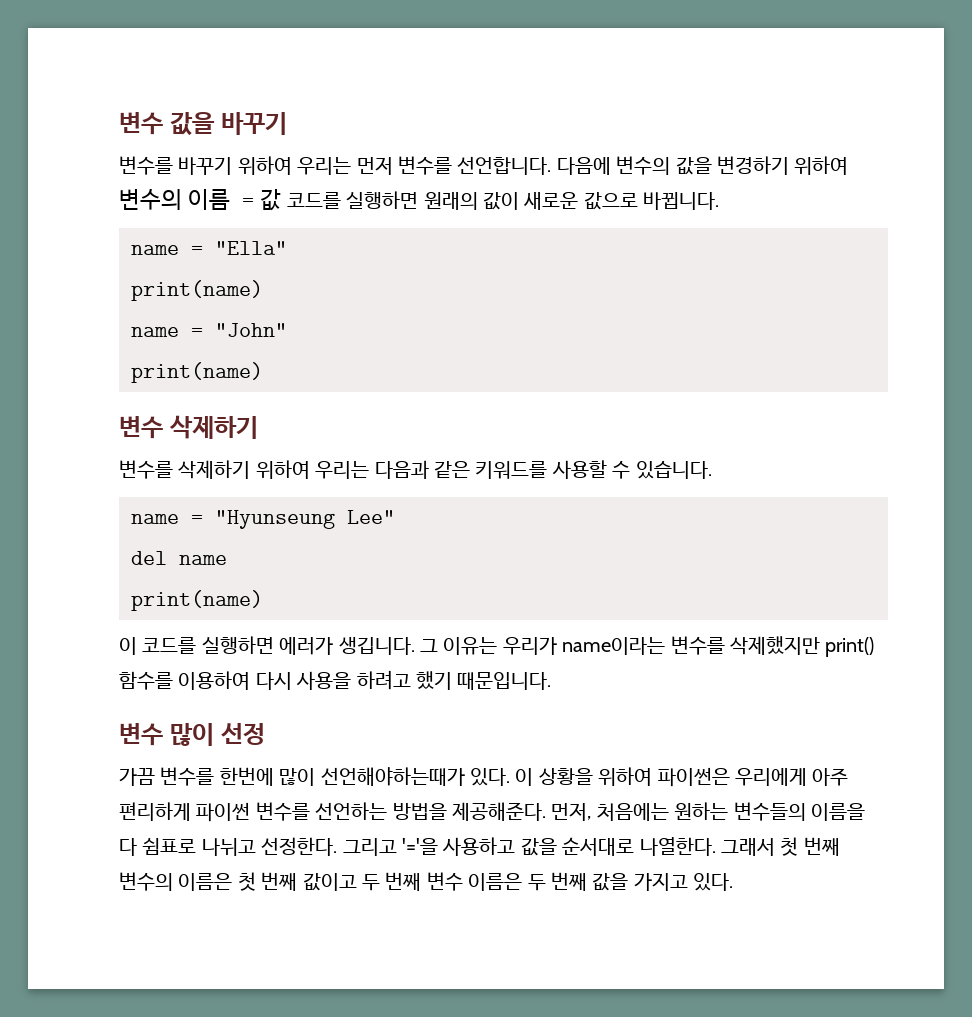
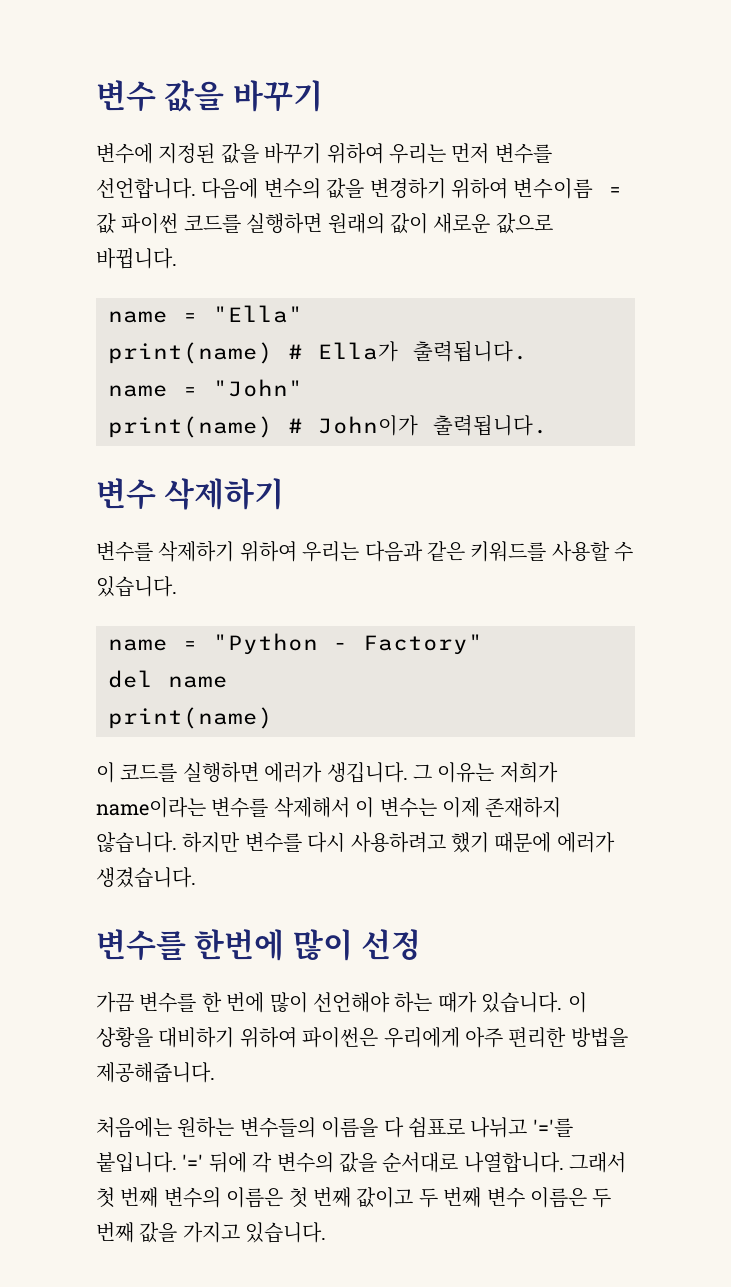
[119,156,173,175] 변수를 -> [96,143,259,164] 변수에 지정된 값을
[119,189,231,210] 변수의 이름 -> [513,178,594,199] 변수이름
(282, 200) none -> [121,213,179,234] 파이썬
(263, 290) none -> [288,341,528,362] # Ella가 출력됩니다.
(263, 372) none -> [288,415,548,436] # John이가 출력됩니다.
[215,510,395,529] "Hyunseung Lee" -> [213,633,483,655] "Python - Factory"
[502,637,557,655] 우리가 -> [499,762,558,783] 저희가
[729,636,875,657] [119,670,552,690] [119,723,265,746] [119,767,510,786] 삭제했지만 print() 함수를 이용하여 다시 사용을 하려고 했기 때문입니다. // 변수 많이 선정 // 가끔 변수를 한번에 많이 선언해야하는때가 있다. -> [273,797,562,818] [96,832,615,853] [96,867,196,888] [96,929,422,961] [96,992,563,1013] 삭제해서 이 변수는 이제 존재하지 않습니다. 하지만 변수를 다시 사용하려고 했기 때문에 에러가 생겼습니다. // 변수를 한번에 많이 선정 // 가끔 변수를 한 번에 많이 선언해야 하는 때가 있습니다.
(593, 776) none -> [158,1027,235,1048] 대비하기
[119,802,592,822] 편리하게 파이썬 변수를 선언하는 방법을 제공해준다. 먼저, -> [508,1027,628,1048] [96,1062,215,1083] 편리한 방법을 제공해줍니다. //
[261,837,516,856] 선정한다. 그리고 '='을 사용하고 -> [532,1118,573,1137] [96,1152,334,1173] '='를 붙입니다. '=' 뒤에 각 변수의
[639,837,716,856] 나열한다. -> [463,1152,564,1173] 나열합니다.
[693,873,734,891] 있다. -> [245,1222,327,1243] 있습니다.

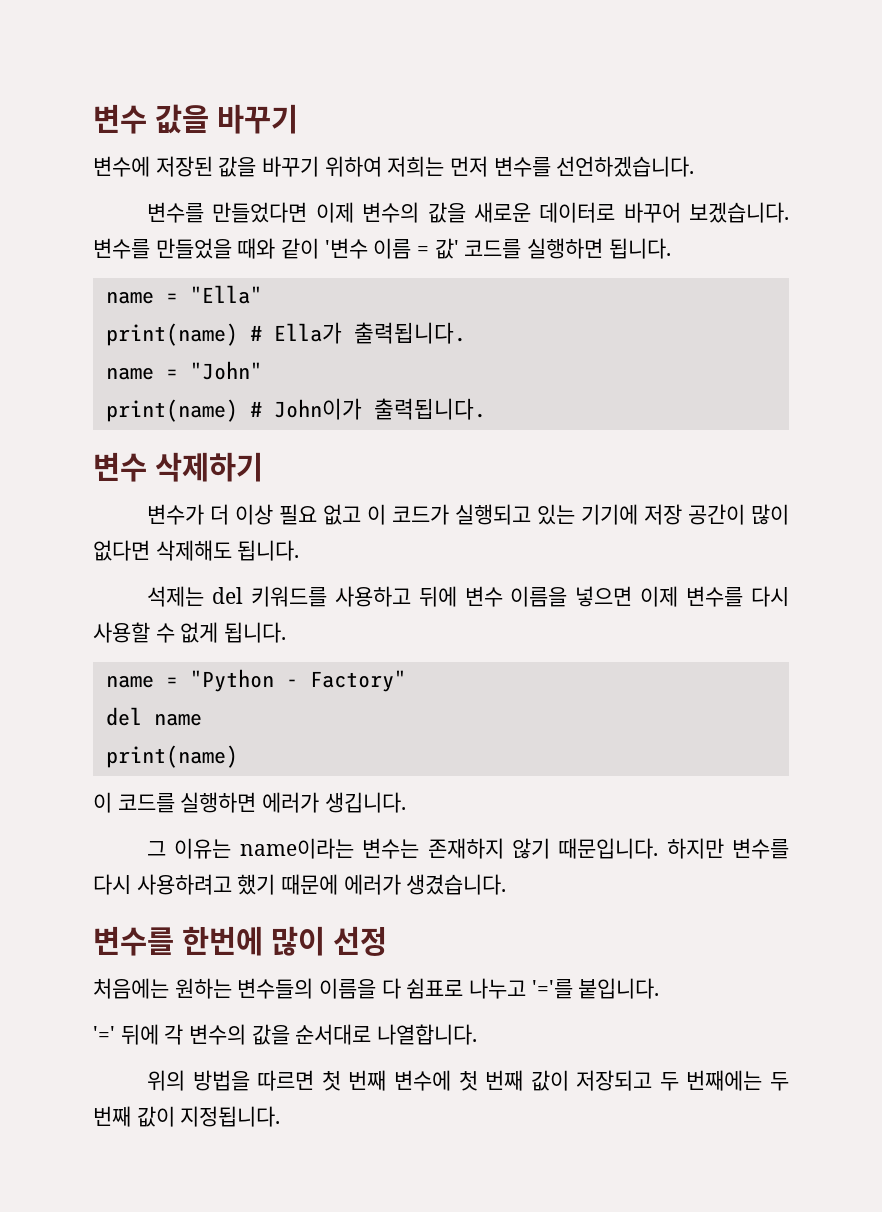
[158,143,216,164] 지정된 -> [155,156,213,177] 저장된
[389,143,446,164] 우리는 -> [387,156,445,177] 저희는
[96,178,624,199] [96,213,553,234] [96,248,177,269] 선언합니다. 다음에 변수의 값을 변경하기 위하여 변수이름 = 값 파이썬 코드를 실행하면 원래의 값이 새로운 값으로 바뀝니다. -> [556,156,695,177] [147,202,789,223] [93,238,671,259] 선언하겠습니다. // 변수를 만들었다면 이제 변수의 값을 새로운 데이터로 바꾸어 보겠습니다. 변수를 만들었을 때와 같이 '변수 이름 = 값' 코드를 실행하면 됩니다.
[96,541,634,562] [96,576,177,597] 변수를 삭제하기 위하여 우리는 다음과 같은 키워드를 사용할 수 있습니다. -> [147,504,789,525] [93,540,300,561] [147,586,789,607] [93,622,287,643] 변수가 더 이상 필요 없고 이 코드가 실행되고 있는 기기에 저장 공간이 많이 없다면 삭제해도 됩니다. // 석제는 del 키워드를 사용하고 뒤에 변수 이름을 넣으면 이제 변수를 다시 사용할 수 없게 됩니다.
(408, 772) none -> (406, 802) //
[499,762,558,783] [96,797,562,818] [96,832,177,853] 저희가 name이라는 변수를 삭제해서 이 변수는 이제 존재하지 않습니다. -> [239,838,659,859] name이라는 변수는 존재하지 않기 때문입니다.
[96,992,587,1013] [96,1027,628,1048] [96,1062,215,1083] // 가끔 변수를 한 번에 많이 선언해야 하는 때가 있습니다. 이 상황을 대비하기 위하여 파이썬은 우리에게 아주 편리한 방법을 제공해줍니다. -> (387, 941) none
[470,1117,528,1138] 나뉘고 -> [469,978,527,999] 나누고
(177, 1162) none -> (660, 988) //
[569,1152,627,1173] [96,1187,612,1208] [96,1222,327,1243] 그래서 첫 번째 변수의 이름은 첫 번째 값이고 두 번째 변수 이름은 두 번째 값을 가지고 있습니다. -> [147,1070,789,1091] [93,1106,281,1127] // 위의 방법을 따르면 첫 번째 변수에 첫 번째 값이 저장되고 두 번째에는 두 번째 값이 지정됩니다.

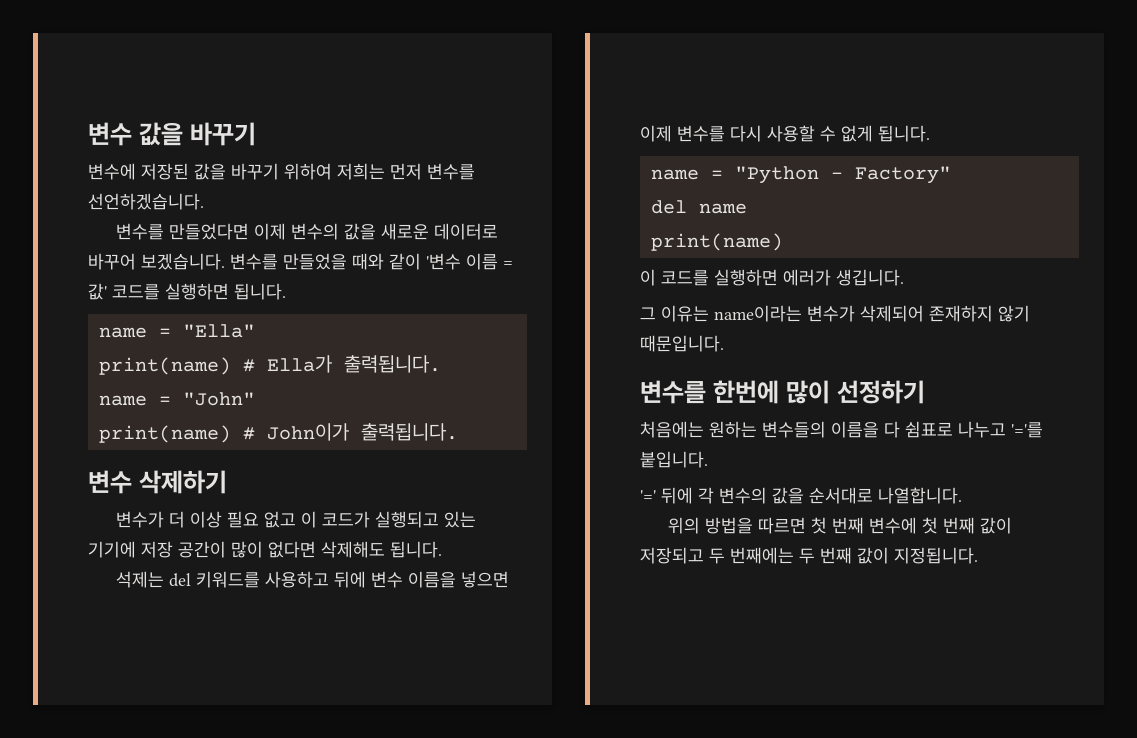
[362,838,420,859] 변수는 -> [807,305,924,322] 변수가 삭제되어
[666,838,789,859] [93,874,507,895] 하지만 변수를 다시 사용하려고 했기 때문에 에러가 생겼습니다. -> (724, 343) none
[333,926,387,956] 선정 -> [836,380,925,404] 선정하기

